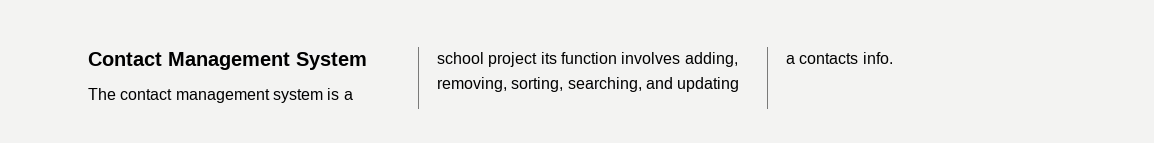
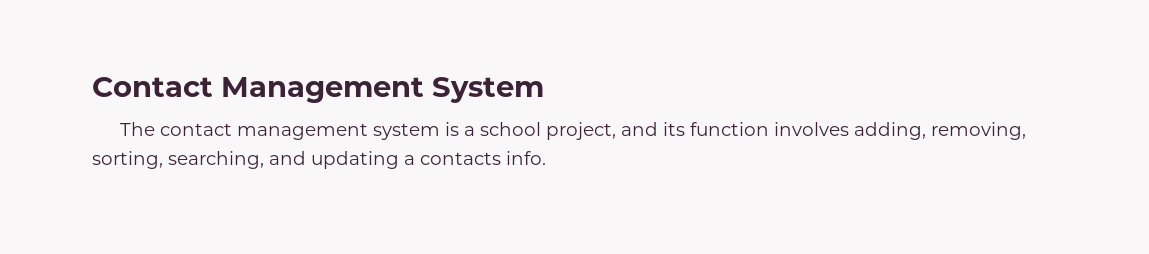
[488,52,538,67] project -> [546,122,659,140] project, and

